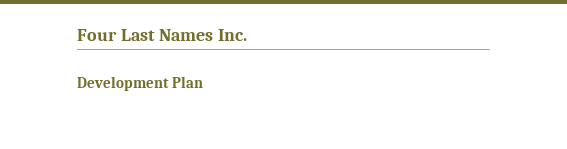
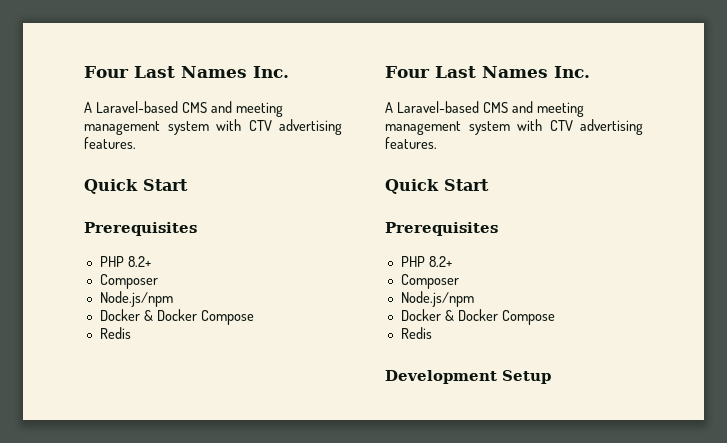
[77,29,248,41] Four Last Names Inc. -> [84,66,289,78] [84,101,283,117] [84,119,342,135] [84,137,136,149] [84,179,188,194] [84,222,197,236] [99,256,151,267] [99,274,158,289] [99,291,173,307] [99,309,254,325] [99,327,131,339] [385,66,590,78] [385,101,584,117] [385,119,643,135] [385,137,437,149] [385,179,489,194] [385,222,498,236] [400,256,452,267] [400,274,459,289] [400,291,474,307] [400,309,555,325] [400,327,432,339] Four Last Names Inc. // A Laravel-based CMS and meeting management system with CTV advertising features. // Quick Start // Prerequisites // PHP 8.2+ // Composer // Node.js/npm // Docker & Docker Compose // Redis // Four Last Names Inc. // A Laravel-based CMS and meeting management system with CTV advertising features. // Quick Start // Prerequisites // PHP 8.2+ // Composer // Node.js/npm // Docker & Docker Compose // Redis
[172,76,204,88] Plan -> [502,370,551,384] Setup

